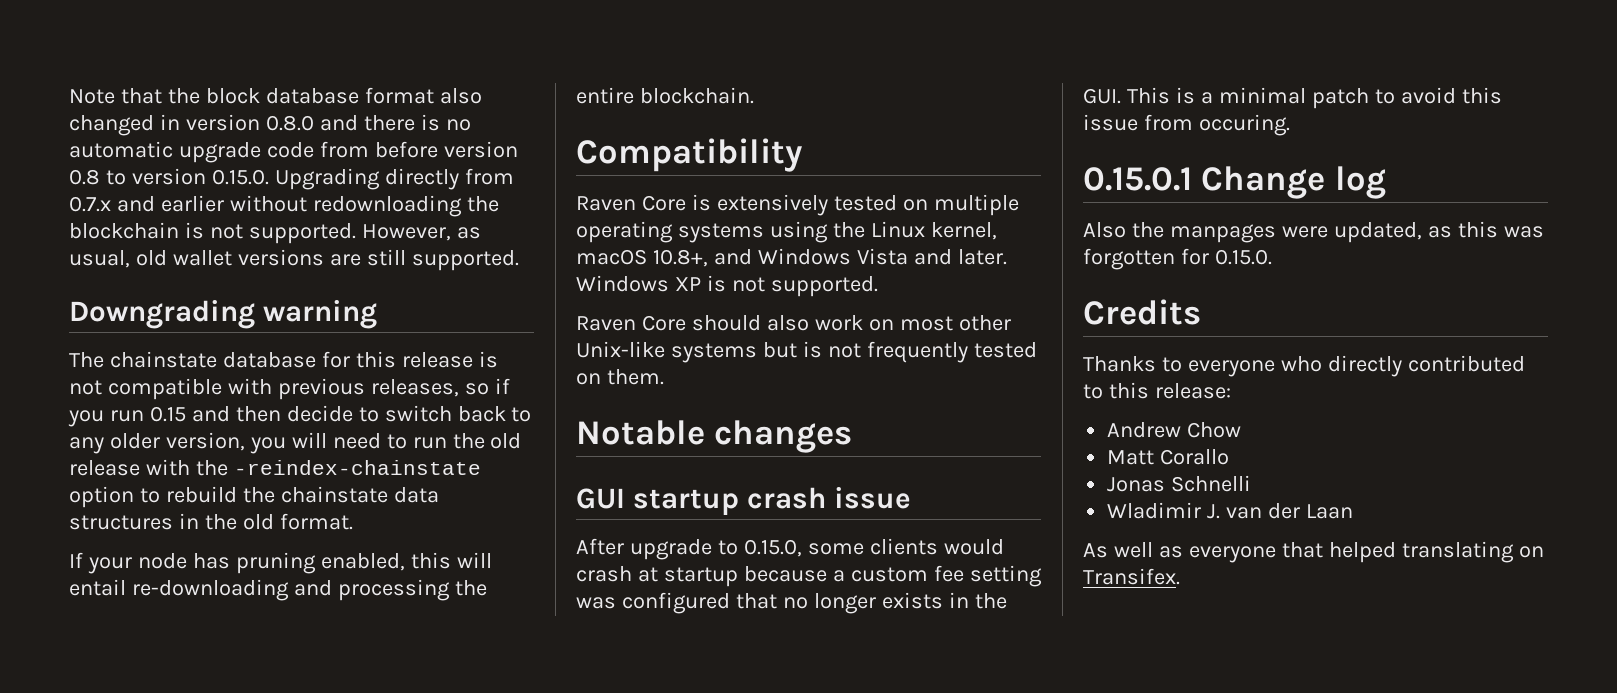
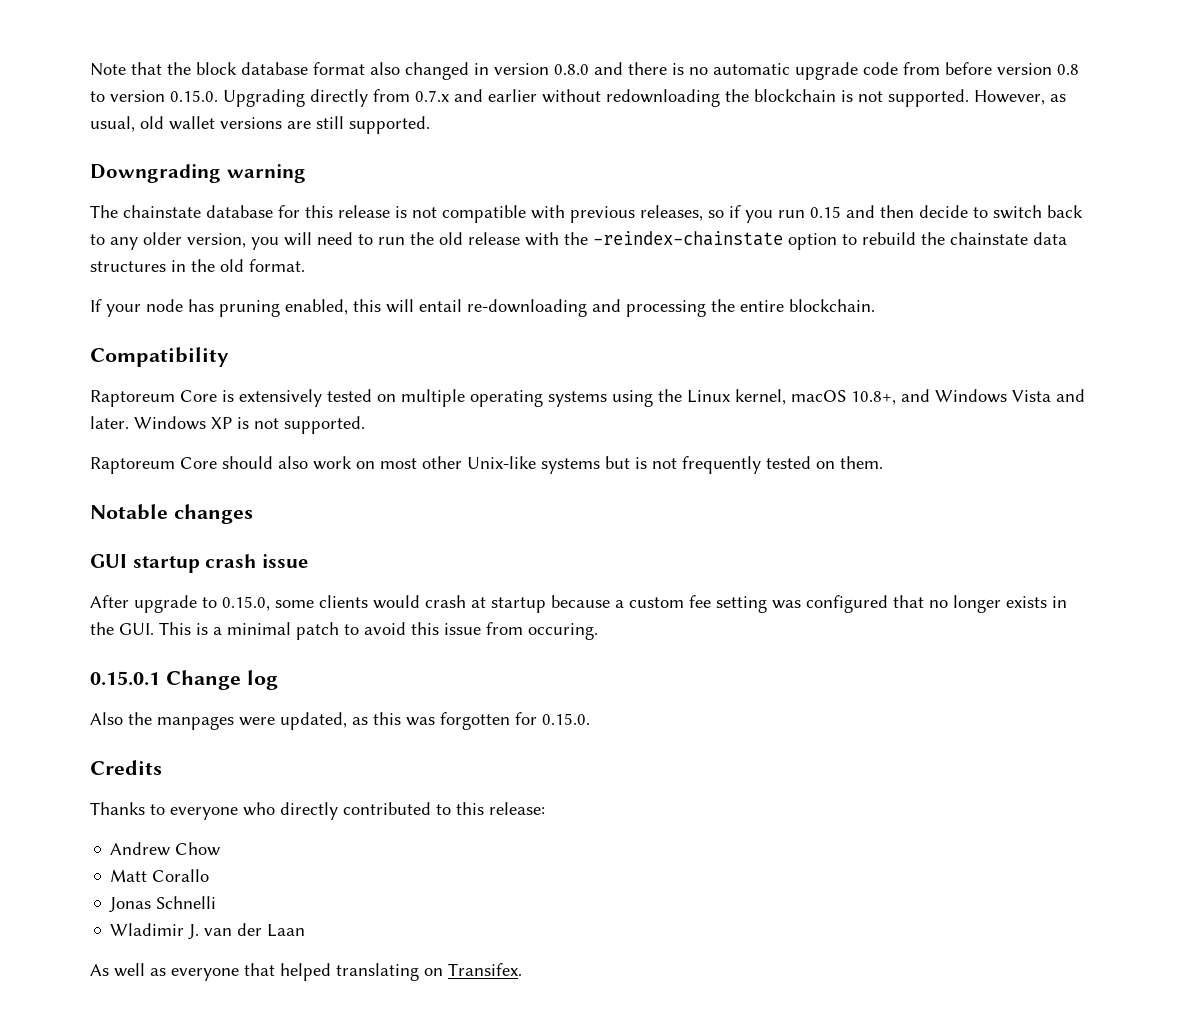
[576,196,636,211] Raven -> [90,390,175,407] Raptoreum
[576,316,636,331] Raven -> [90,457,175,474] Raptoreum

